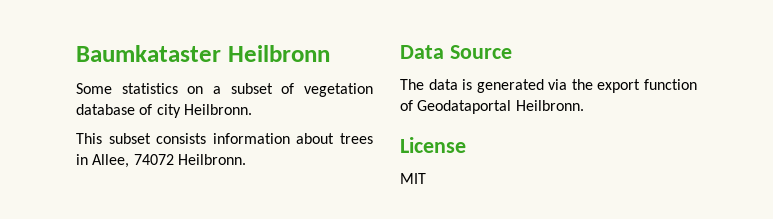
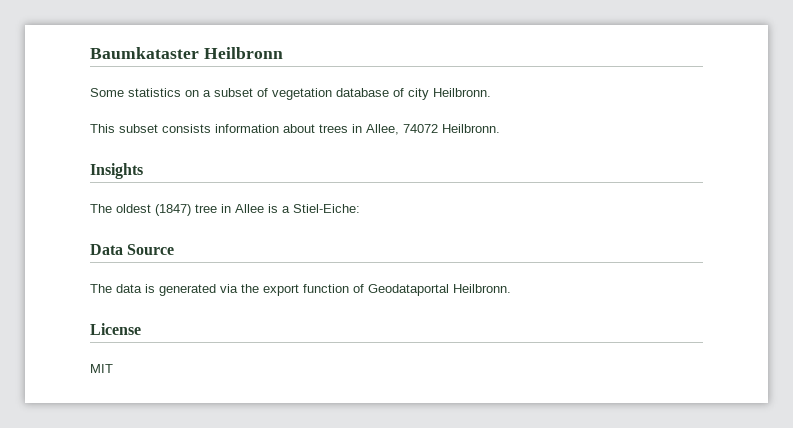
(246, 159) none -> [90,163,143,179] [90,204,360,216] // Insights // The oldest (1847) tree in Allee is a Stiel-Eiche:

